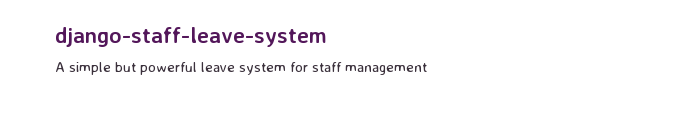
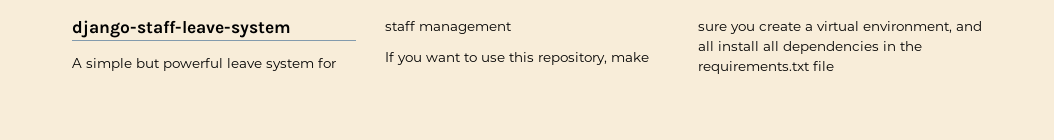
(427, 69) none -> [385,52,649,65] [698,21,982,34] [698,41,922,54] [698,61,834,74] // If you want to use this repository, make sure you create a virtual environment, and all install all dependencies in the requirements.txt file

